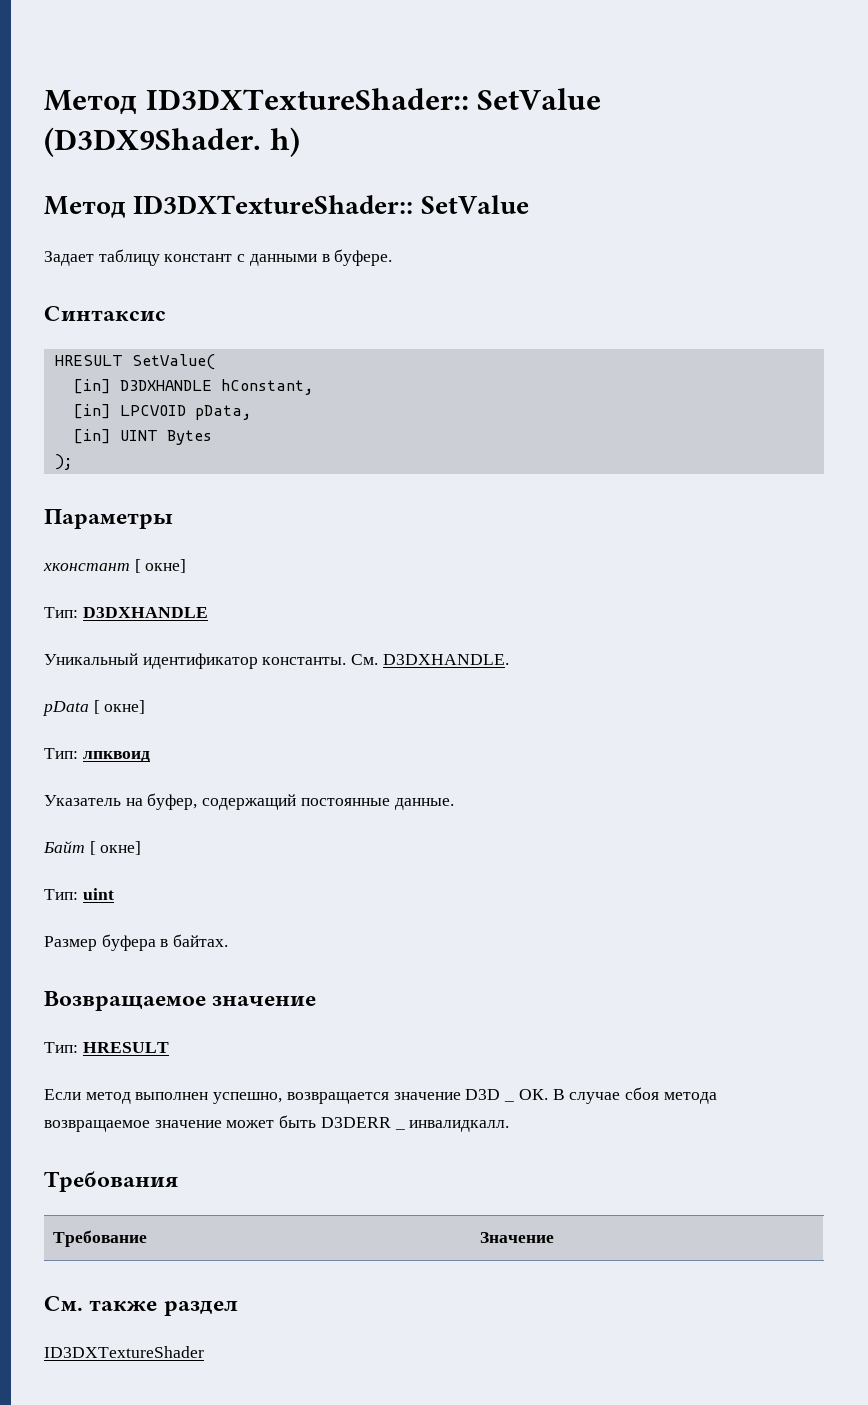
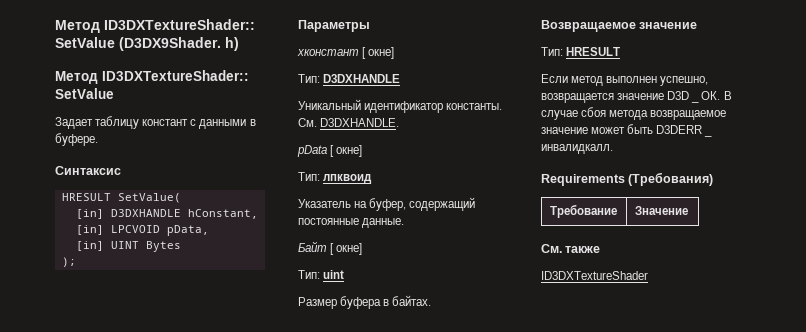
[44,1171,178,1192] Требования -> [541,172,714,186] Requirements (Требования)
[163,1300,238,1316] раздел -> (601, 249) none

